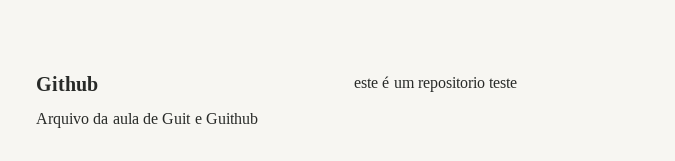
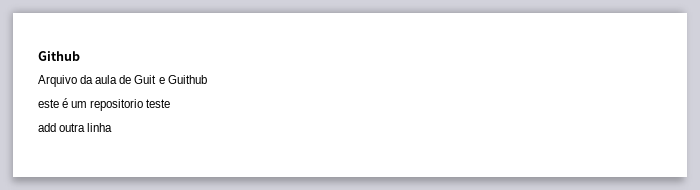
(518, 83) none -> [38,123,113,132] // add outra linha

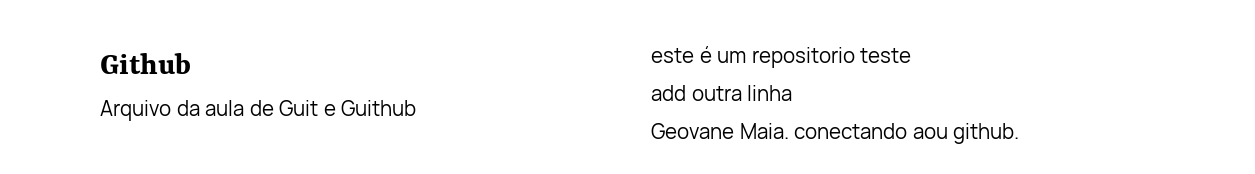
(113, 127) none -> [651,123,1020,144] // Geovane Maia. conectando aou github.

